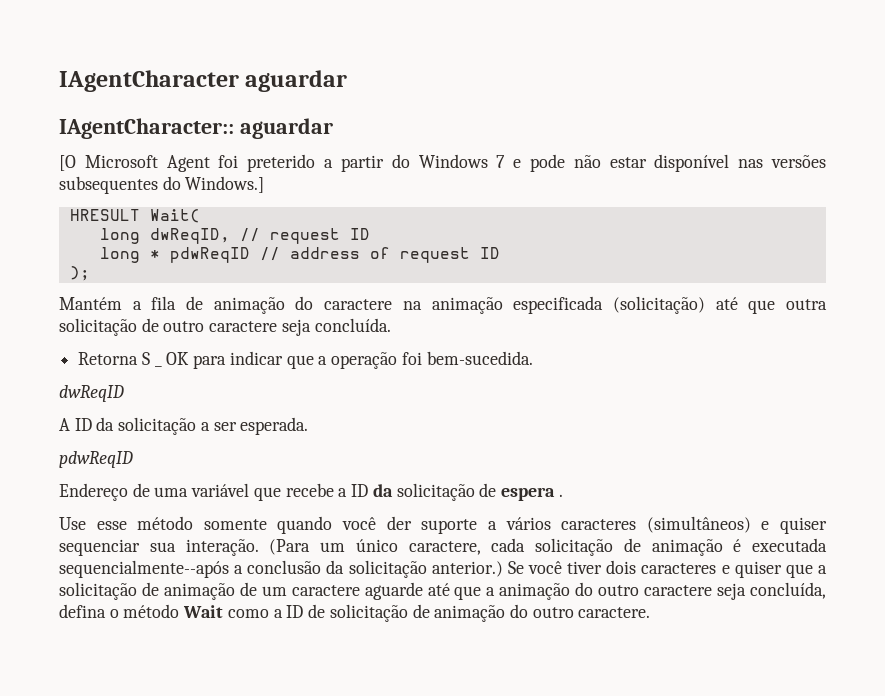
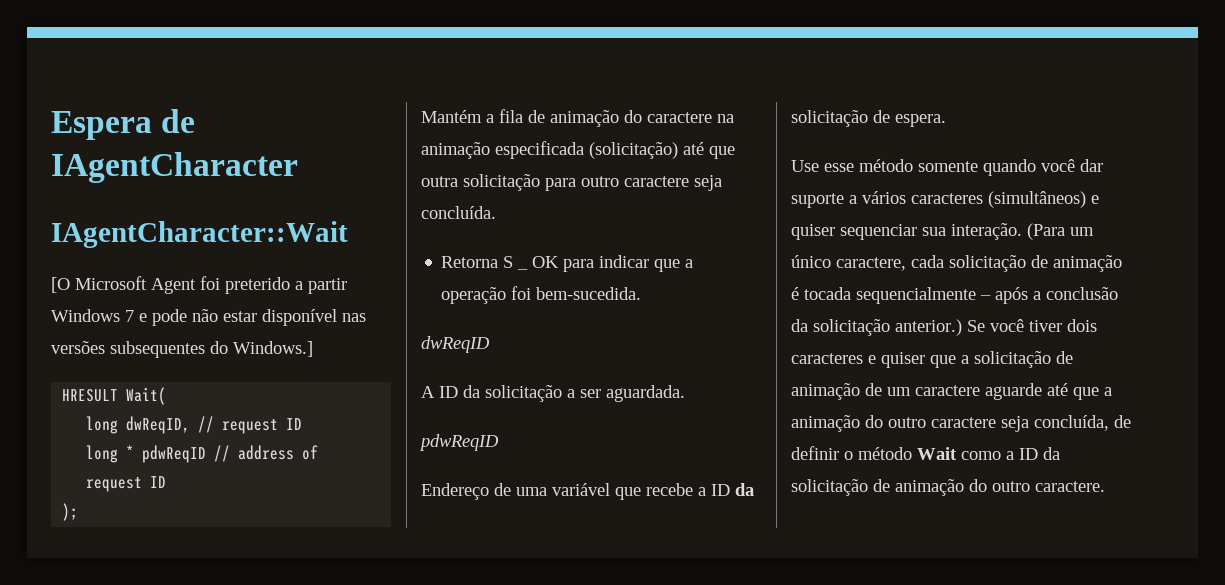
(59, 81) none -> [51,109,196,140] Espera de
[245,70,348,92] [59,118,333,139] aguardar // IAgentCharacter:: aguardar -> [51,221,348,248] // IAgentCharacter::Wait
[391,154,410,168] do -> (347, 286) none
[141,318,159,332] de -> [545,178,576,191] para
[240,417,309,435] esperada. -> [606,385,685,402] aguardada.
[500,487,563,501] espera . -> [895,114,946,127] espera.
[386,516,412,530] der -> [1080,159,1103,172] dar
[752,538,827,552] [59,560,229,578] executada sequencialmente--após -> [804,287,1028,304] tocada sequencialmente – após
[59,604,106,618] defina -> [1114,415,1131,428] [791,446,839,460] de definir
[308,604,326,618] de -> [1043,447,1060,460] da

